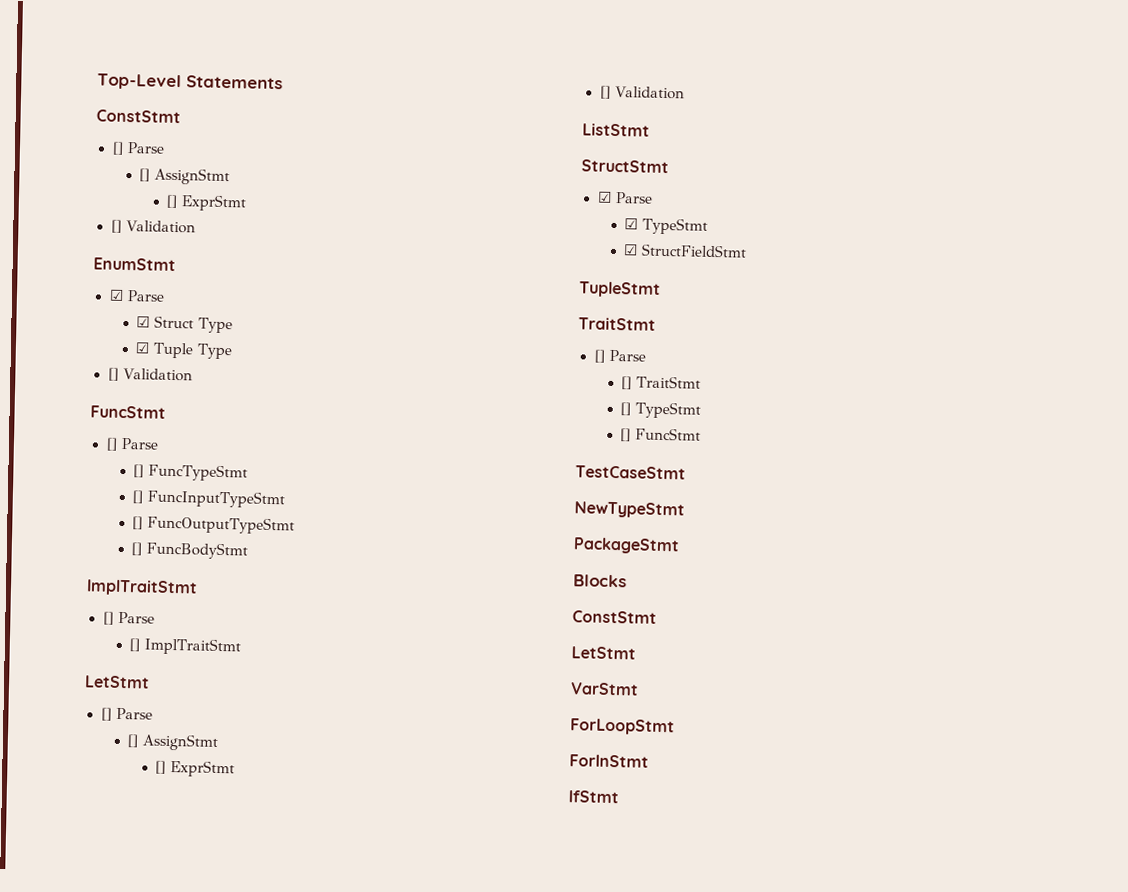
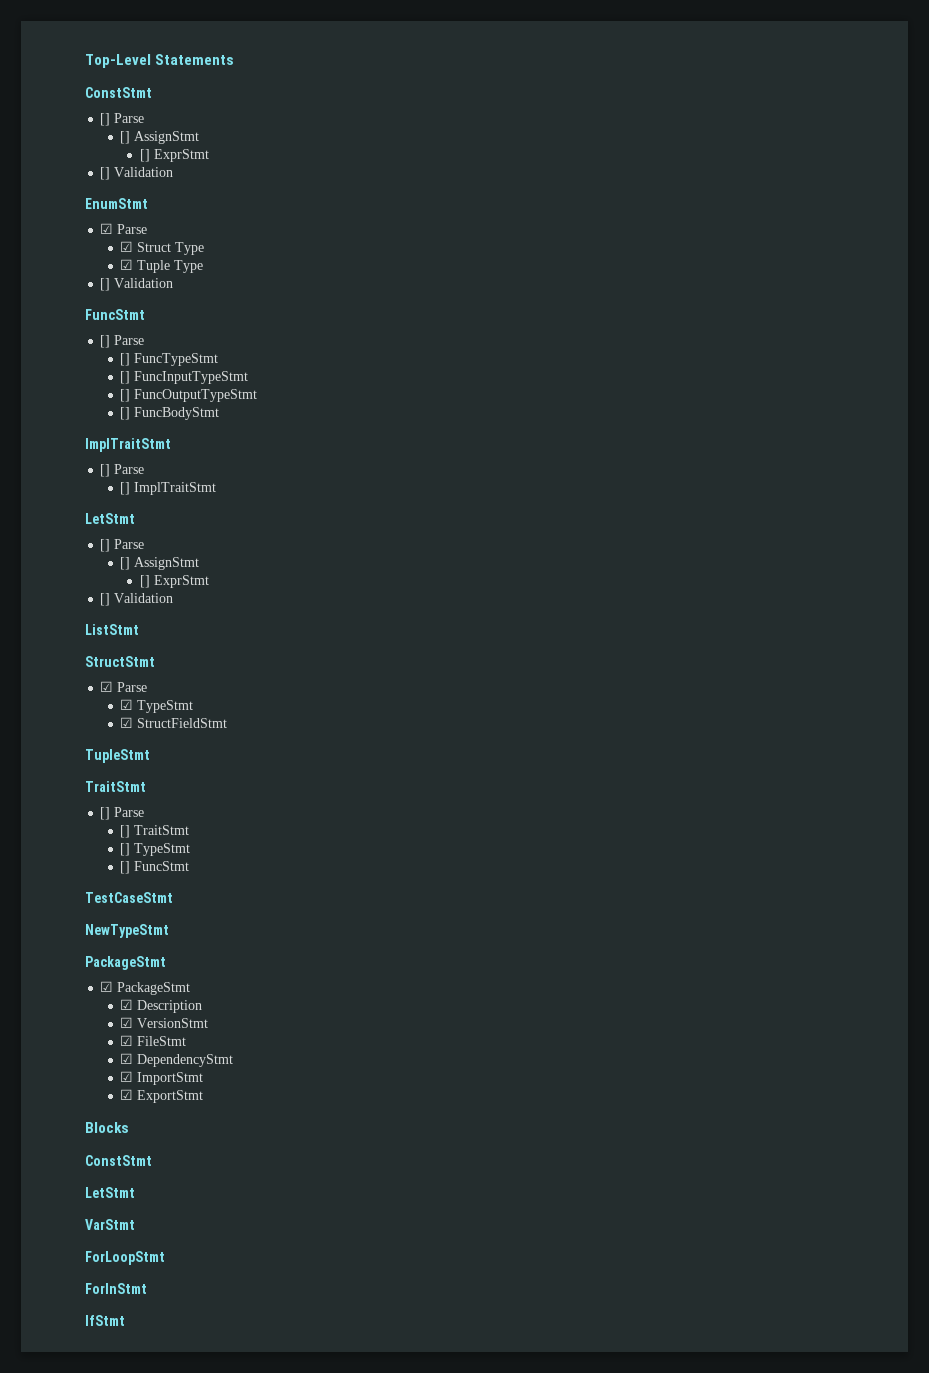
(680, 546) none -> [100,981,191,995] [120,999,203,1013] [120,1017,209,1028] [120,1035,187,1046] [120,1053,234,1067] [120,1071,204,1085] [120,1089,204,1103] // ☑ PackageStmt // ☑ Description // ☑ VersionStmt // ☑ FileStmt // ☑ DependencyStmt // ☑ ImportStmt // ☑ ExportStmt

